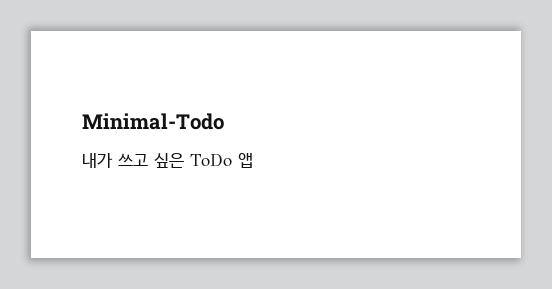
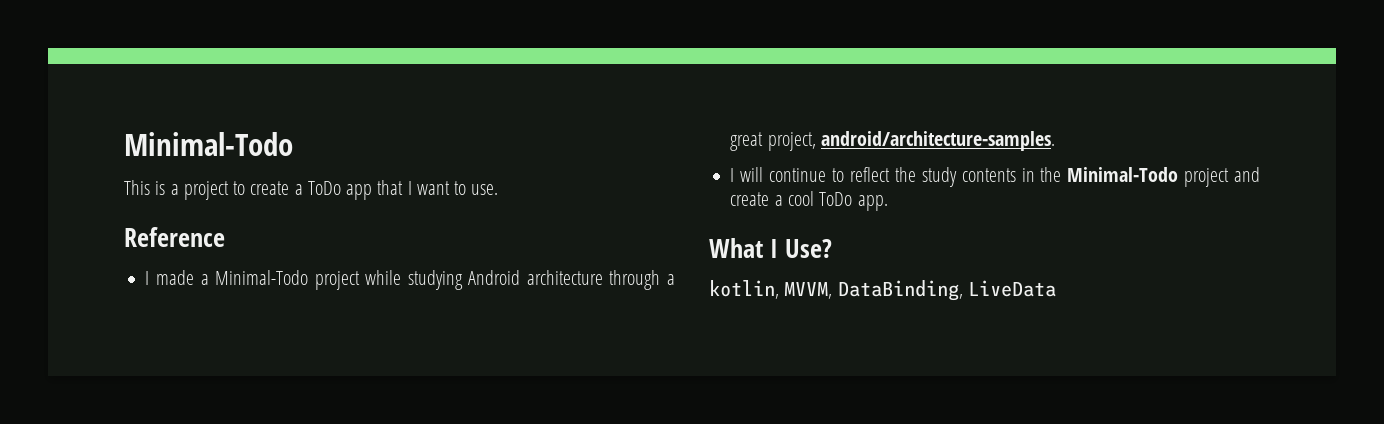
[82,152,253,168] 내가 쓰고 싶은 ToDo 앱 -> [124,180,499,200] [124,227,225,247] [145,270,676,290] [730,131,1055,151] [730,167,1260,187] [730,191,888,211] [709,238,833,258] [709,280,1056,301] This is a project to create a ToDo app that I want to use. // Reference // I made a Minimal-Todo project while studying Android architecture through a great project, android/architecture-samples. // I will continue to reflect the study contents in the Minimal-Todo project and create a cool ToDo app. // What I Use? // kotlin, MVVM, DataBinding, LiveData

